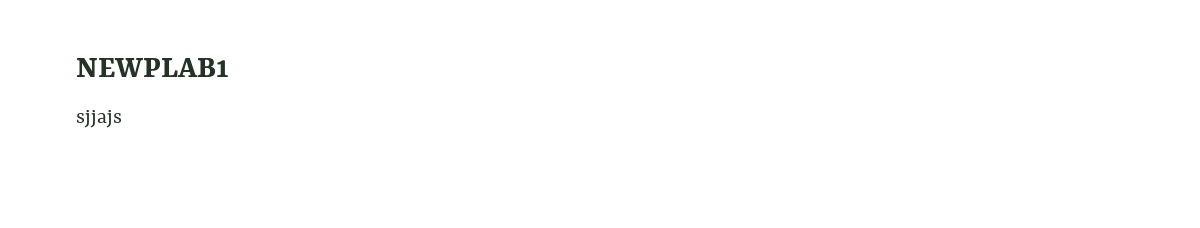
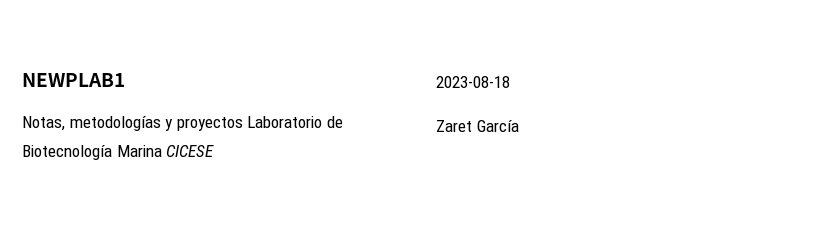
[76,110,122,128] sjjajs -> [22,116,343,131] [22,145,215,160] [436,76,510,88] [436,120,519,132] Notas, metodologías y proyectos Laboratorio de Biotecnología Marina CICESE // 2023-08-18 // Zaret García

